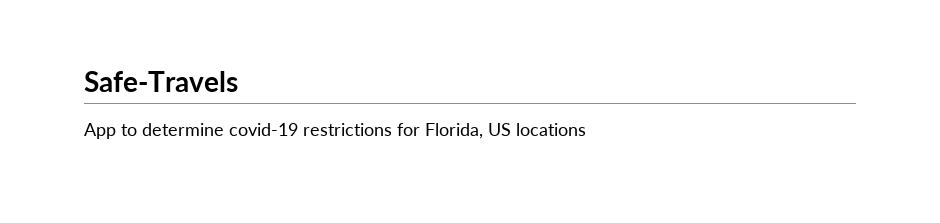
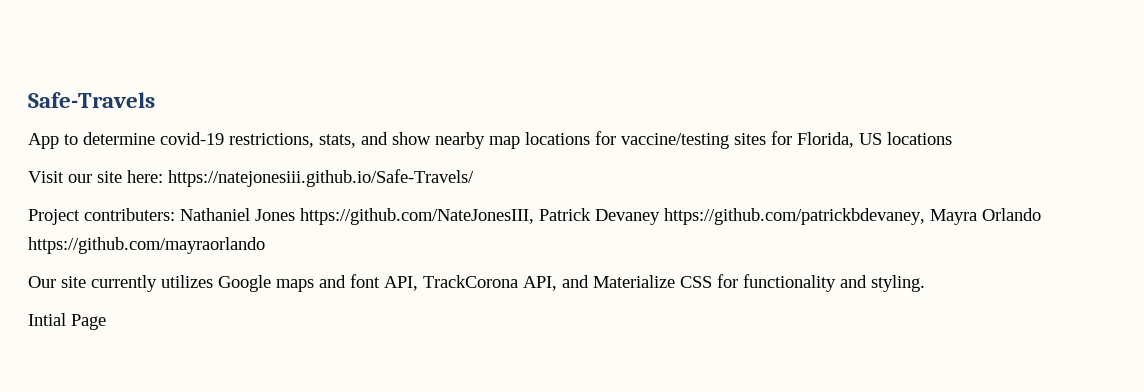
[303,123,586,139] restrictions for Florida, US locations -> [229,131,952,149] [28,169,474,187] [28,208,1041,225] [28,237,265,254] [28,274,925,292] [28,313,106,330] restrictions, stats, and show nearby map locations for vaccine/testing sites for Florida, US locations // Visit our site here: https://natejonesiii.github.io/Safe-Travels/ // Project contributers: Nathaniel Jones https://github.com/NateJonesIII, Patrick Devaney https://github.com/patrickbdevaney, Mayra Orlando https://github.com/mayraorlando // Our site currently utilizes Google maps and font API, TrackCorona API, and Materialize CSS for functionality and styling. // Intial Page

